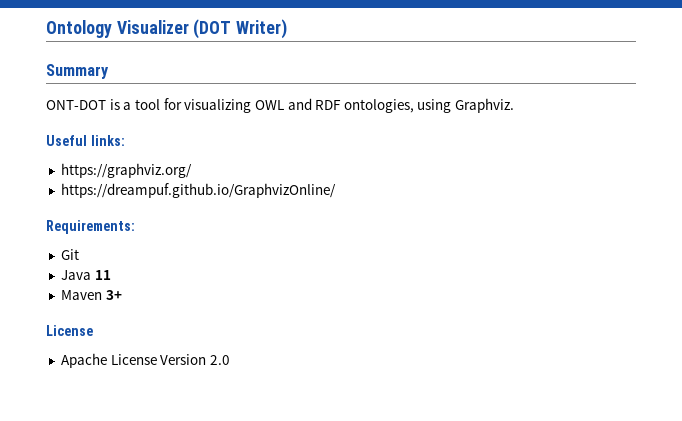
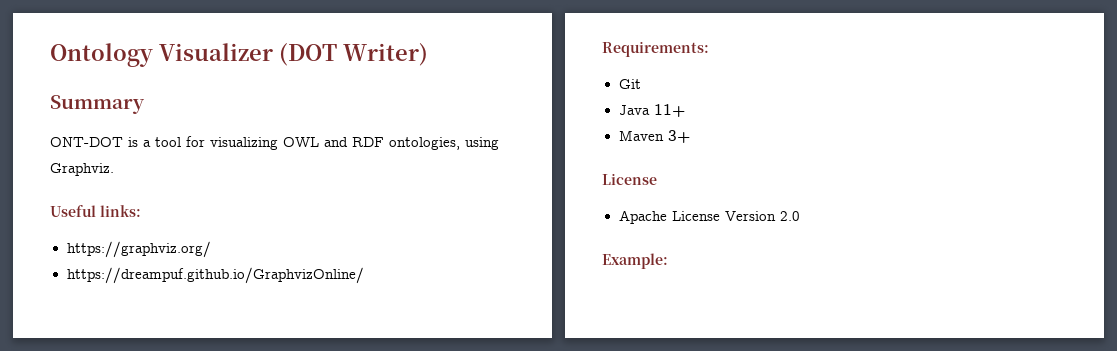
[94,270,111,280] 11 -> [653,104,685,117] 11+
(230, 360) none -> [602,253,668,269] // Example:

